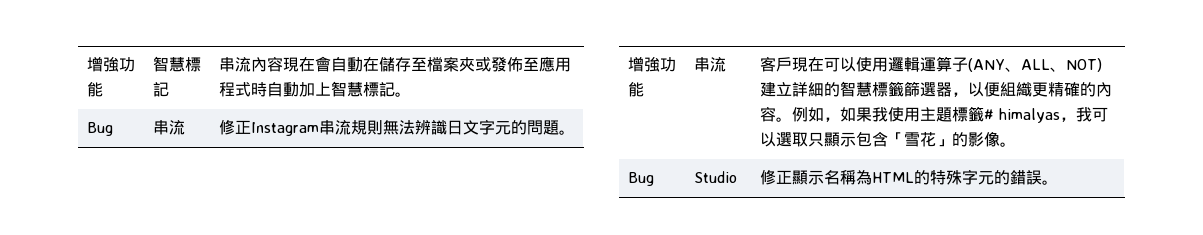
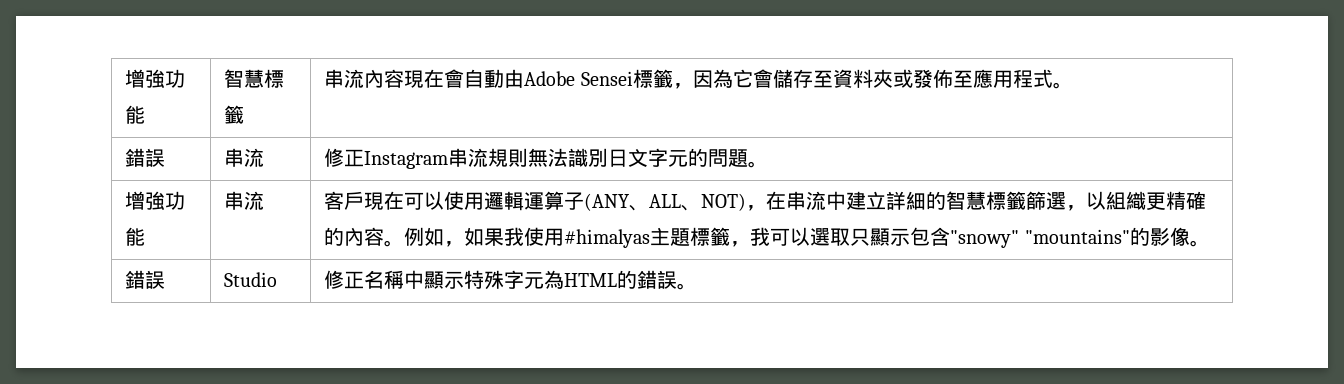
[152,82,169,97] 記 -> [224,105,245,124] 籤
[362,57,459,72] 在儲存至檔案 -> [504,69,873,89] 由Adobe Sensei標籤，因為它會儲存至資料
[250,81,411,97] [86,122,113,136] 時自動加上智慧標記。 // Bug -> [1052,82,1073,89] [125,148,166,167] 。 // 錯誤
[414,120,447,135] 辨識 -> [568,148,609,167] 識別
(1102, 65) none -> [746,191,847,211] ，在串流中
[935,82,1000,97] 器，以便 -> [1066,191,1107,211] ，以
(920, 114) none -> [564,229,651,248] #himalyas
[983,108,1060,123] # himalyas -> (731, 236) none
[887,132,952,147] 「雪花」 -> [950,229,1130,248] "snowy" "mountains"
[627,172,654,186] Bug -> [125,270,166,289] 錯誤
[791,170,930,185] 顯示名稱為HTML的 -> [364,270,465,289] 名稱中顯示
(994, 178) none -> [544,270,618,289] 為HTML

